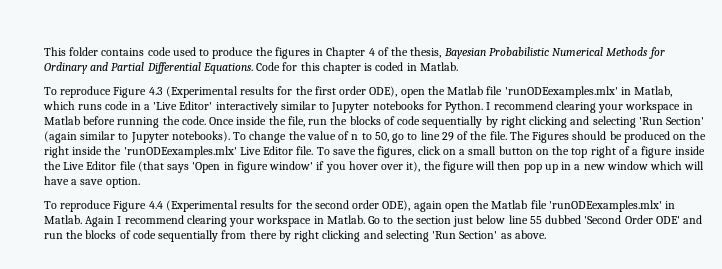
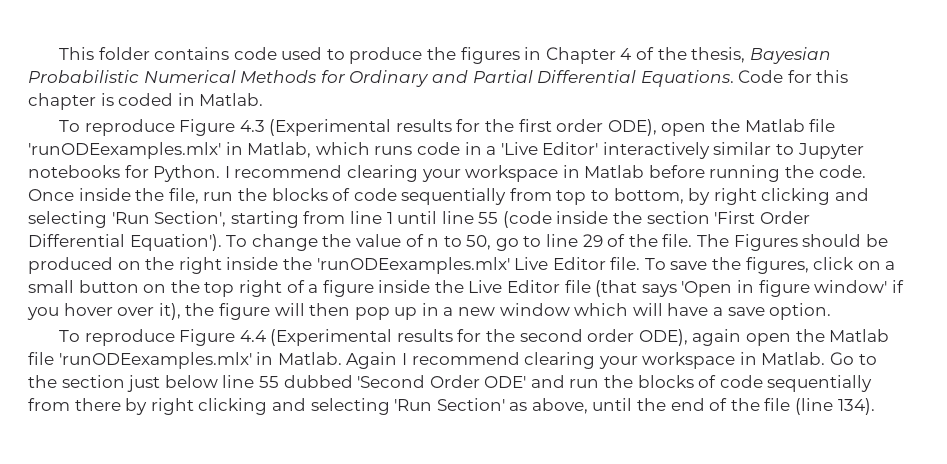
[485,116,705,128] [44,131,230,143] by right clicking and selecting 'Run Section' (again similar to Jupyter notebooks). -> [509,188,870,205] [28,211,810,228] [28,234,222,251] from top to bottom, by right clicking and selecting 'Run Section', starting from line 1 until line 55 (code inside the section 'First Order Differential Equation').
[514,230,546,239] above. -> [531,398,875,415] above, until the end of the file (line 134).

